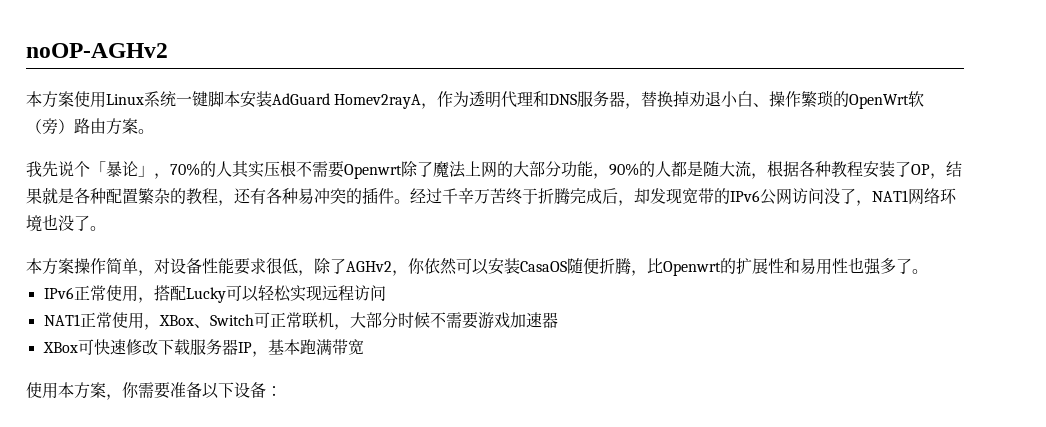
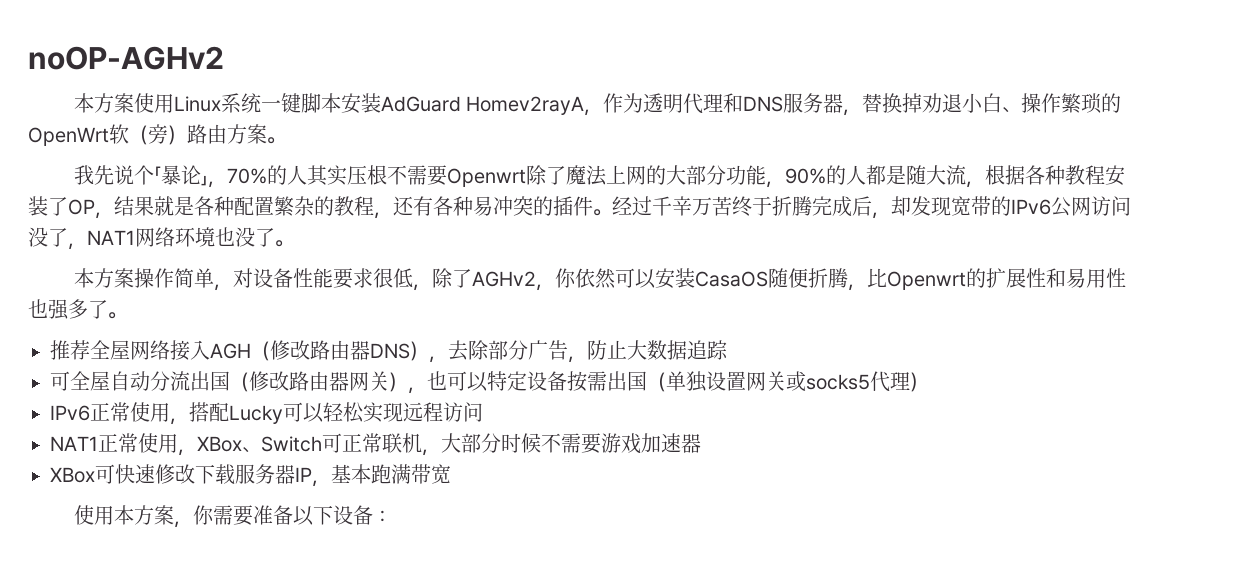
(928, 271) none -> [50,340,728,363] [50,371,929,394] // 推荐全屋网络接入AGH（修改路由器DNS），去除部分广告，防止大数据追踪 // 可全屋自动分流出国（修改路由器网关），也可以特定设备按需出国（单独设置网关或socks5代理）

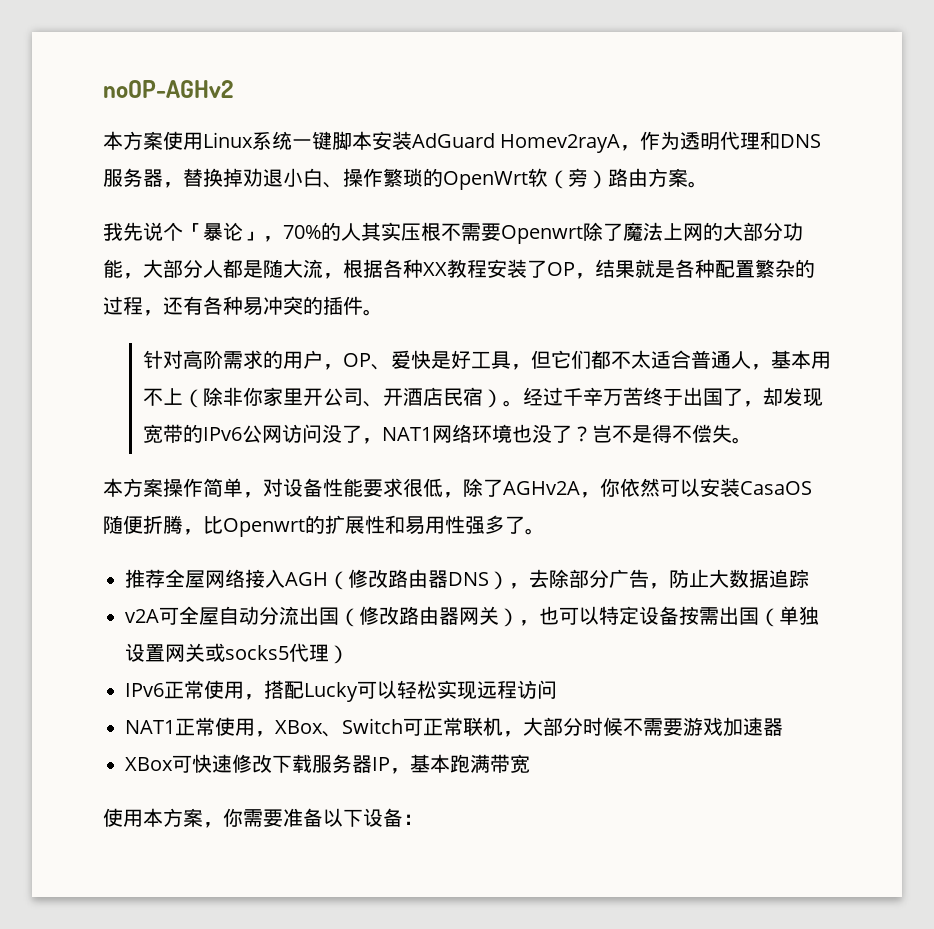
[784,165,846,185] 90%的 -> [143,259,203,278] 大部分
(1065, 175) none -> [423,262,447,276] XX
[334,196,354,216] 教 -> [103,296,123,315] 过
(612, 212) none -> [142,350,831,370] [142,387,523,408] // 针对高阶需求的用户，OP、爱快是好工具，但它们都不太适合普通人，基本用不上（除非你家里开公司、开酒店民宿）。
[772,196,872,217] 折腾完成后 -> [682,387,743,406] 出国了
(275, 237) none -> [571,424,732,443] ？岂不是得不偿失
[471,271,536,287] AGHv2 -> [503,481,580,495] AGHv2A
[28,299,48,318] 也 -> (465, 524) none
(728, 350) none -> [125,609,159,623] v2A

